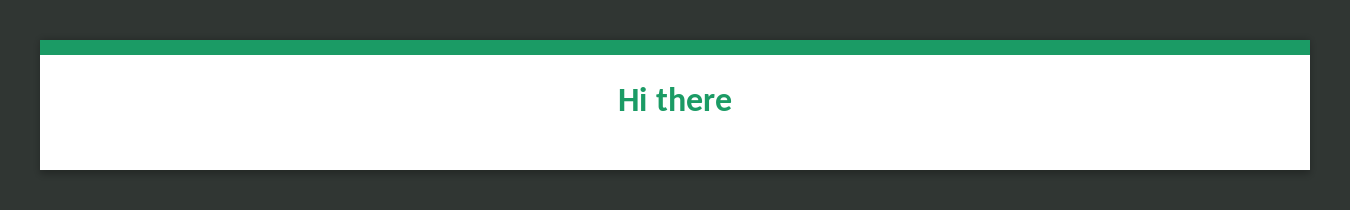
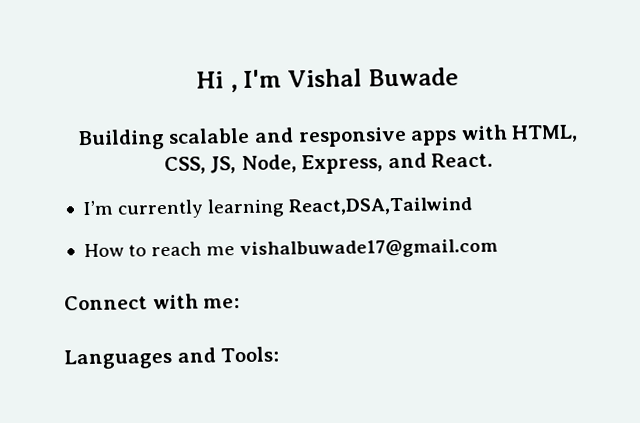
[656,87,733,111] there -> [229,67,459,93] [77,124,579,151] [163,152,494,175] [82,197,474,219] [83,238,499,260] [64,293,241,311] [64,346,280,370] , I'm Vishal Buwade // Building scalable and responsive apps with HTML, CSS, JS, Node, Express, and React. // I’m currently learning React,DSA,Tailwind // How to reach me vishalbuwade17@gmail.com // Connect with me: // Languages and Tools:

